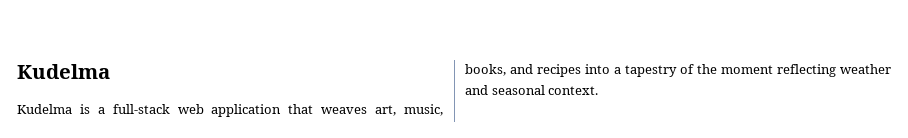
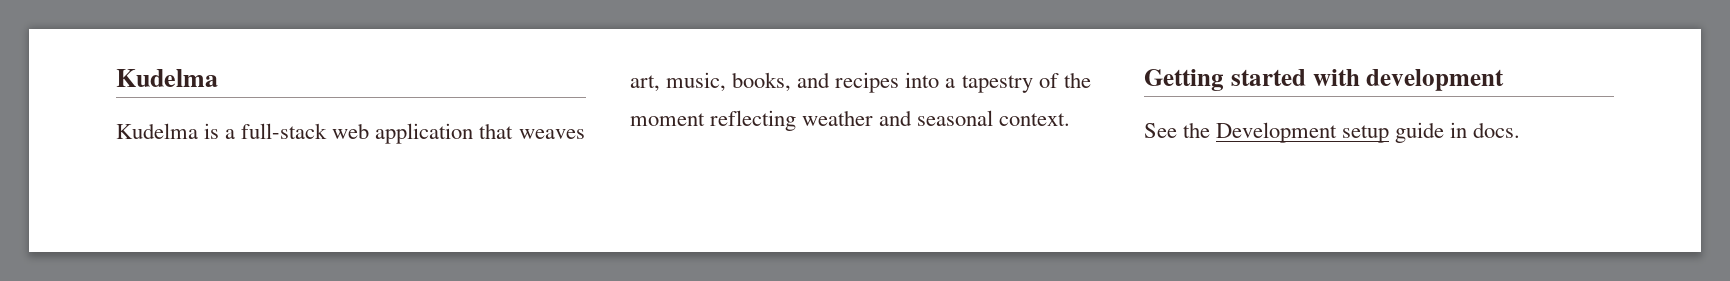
(599, 90) none -> [1144,69,1505,91] [1144,122,1521,143] // Getting started with development // See the Development setup guide in docs.

